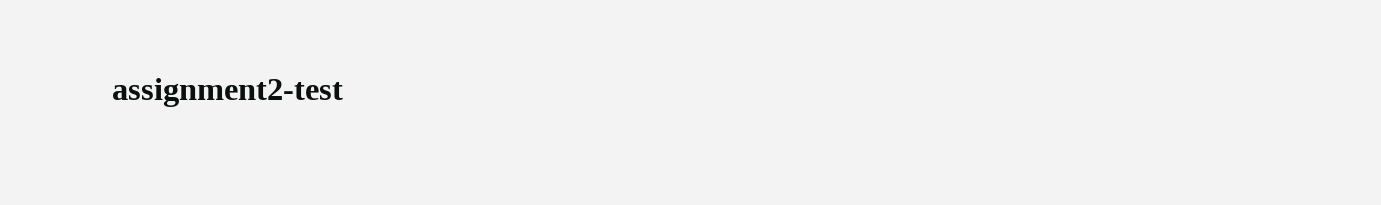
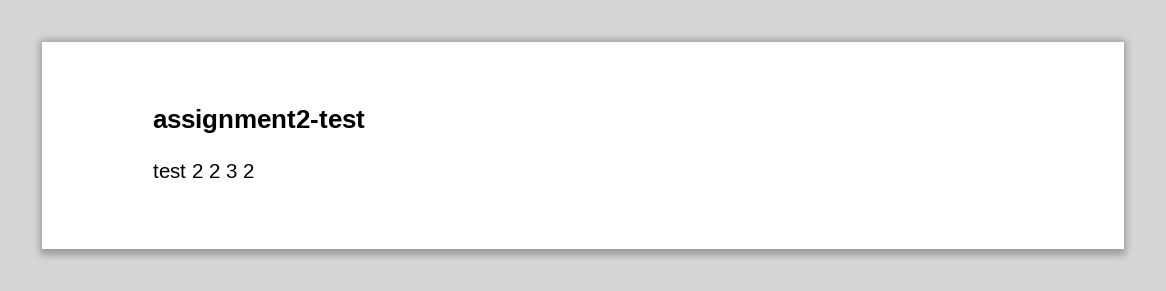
(343, 92) none -> [153,164,254,178] // test 2 2 3 2

